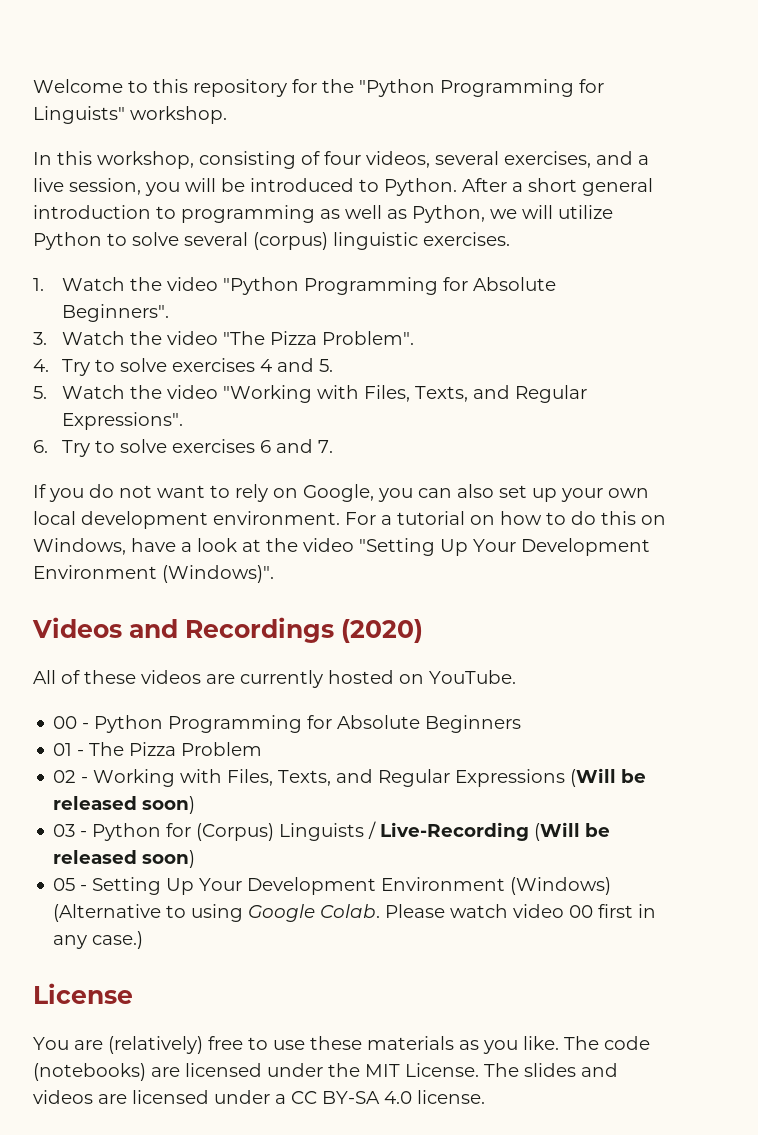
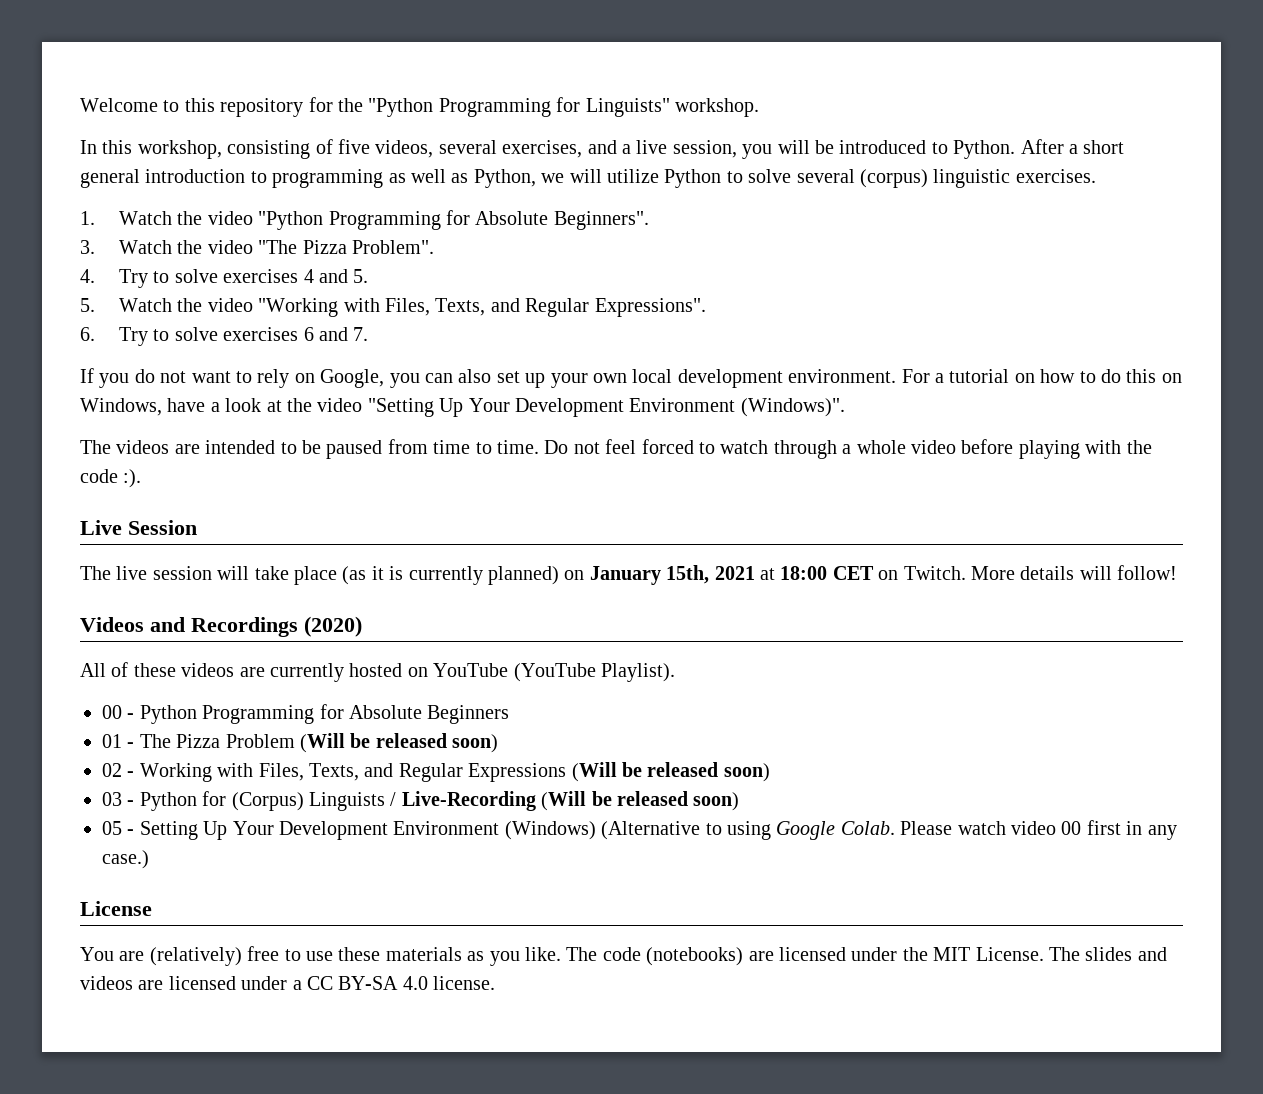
[324,151,361,165] four -> [338,139,370,154] five
(274, 574) none -> [80,439,1152,459] [80,469,142,488] [80,520,197,535] [80,565,1178,585] // The videos are intended to be paused from time to time. Do not feel forced to watch through a whole video before playing with the code :). // Live Session // The live session will take place (as it is currently planned) on January 15th, 2021 at 18:00 CET on Twitch. More details will follow!
[429,670,516,684] YouTube. -> [433,663,675,682] YouTube (YouTube Playlist).
(263, 749) none -> [300,733,499,753] (Will be released soon)

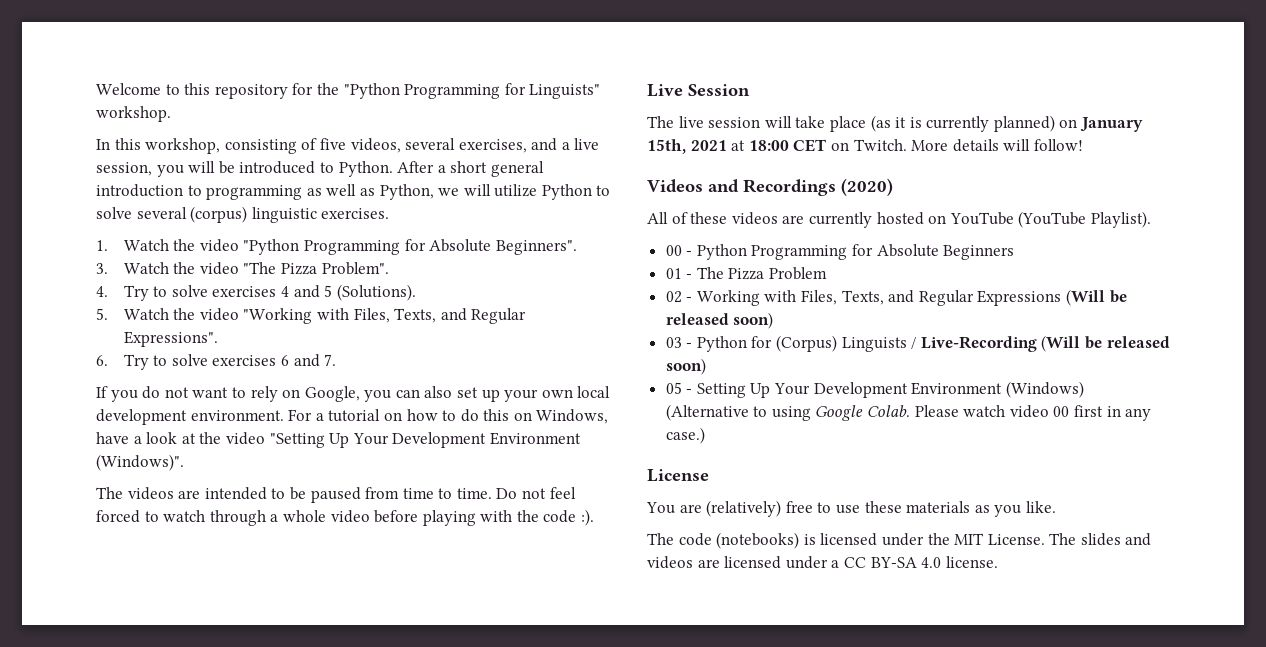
[353,269,369,283] 5. -> [324,284,416,301] 5 (Solutions).
[300,733,499,753] (Will be released soon) -> (828, 273) none
(561, 954) none -> (1056, 507) //
[748,951,774,961] are -> [803,534,816,545] is

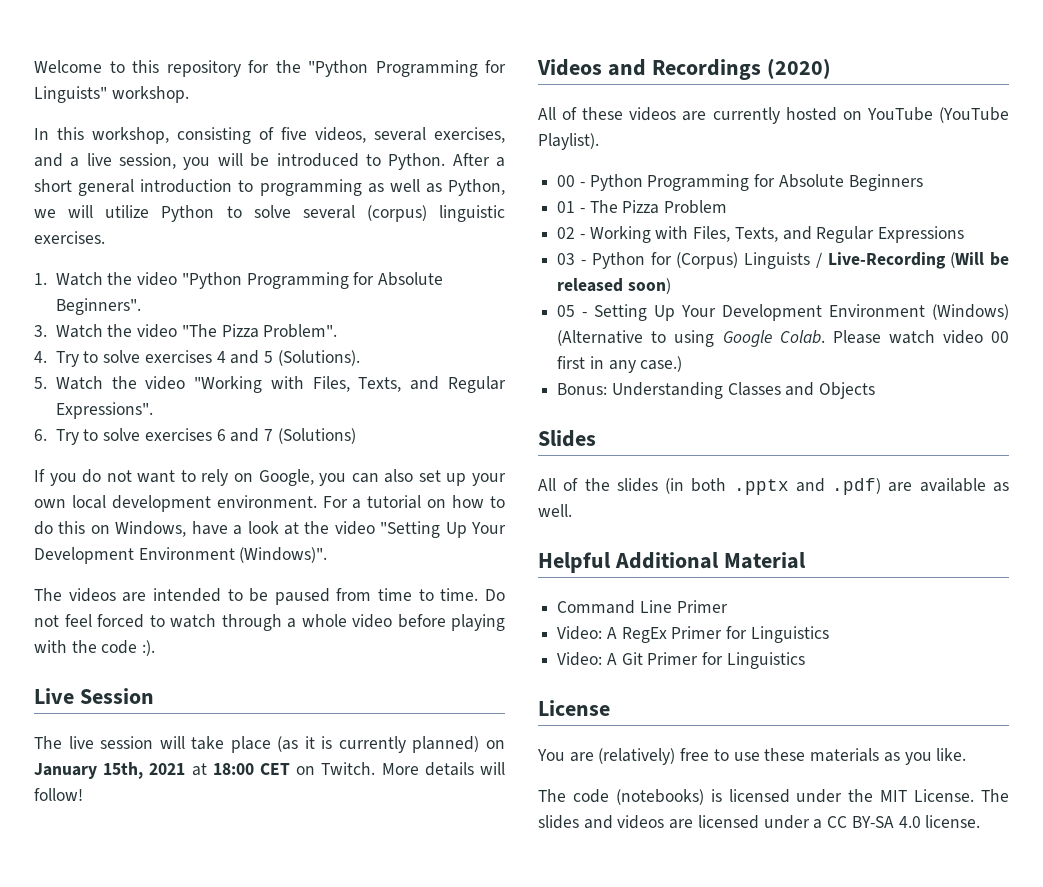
[324,354,337,366] 7. -> [264,428,356,444] 7 (Solutions)
[1066,289,1127,306] [665,312,774,329] (Will be released soon) -> (965, 234) none
(705, 435) none -> [557,382,876,399] [538,430,596,447] [538,478,1009,495] [538,504,572,517] [538,552,806,573] [557,600,728,614] [557,626,829,643] [557,652,805,669] // Bonus: Understanding Classes and Objects // Slides // All of the slides (in both .pptx and .pdf) are available as well. // Helpful Additional Material // Command Line Primer // Video: A RegEx Primer for Linguistics // Video: A Git Primer for Linguistics

